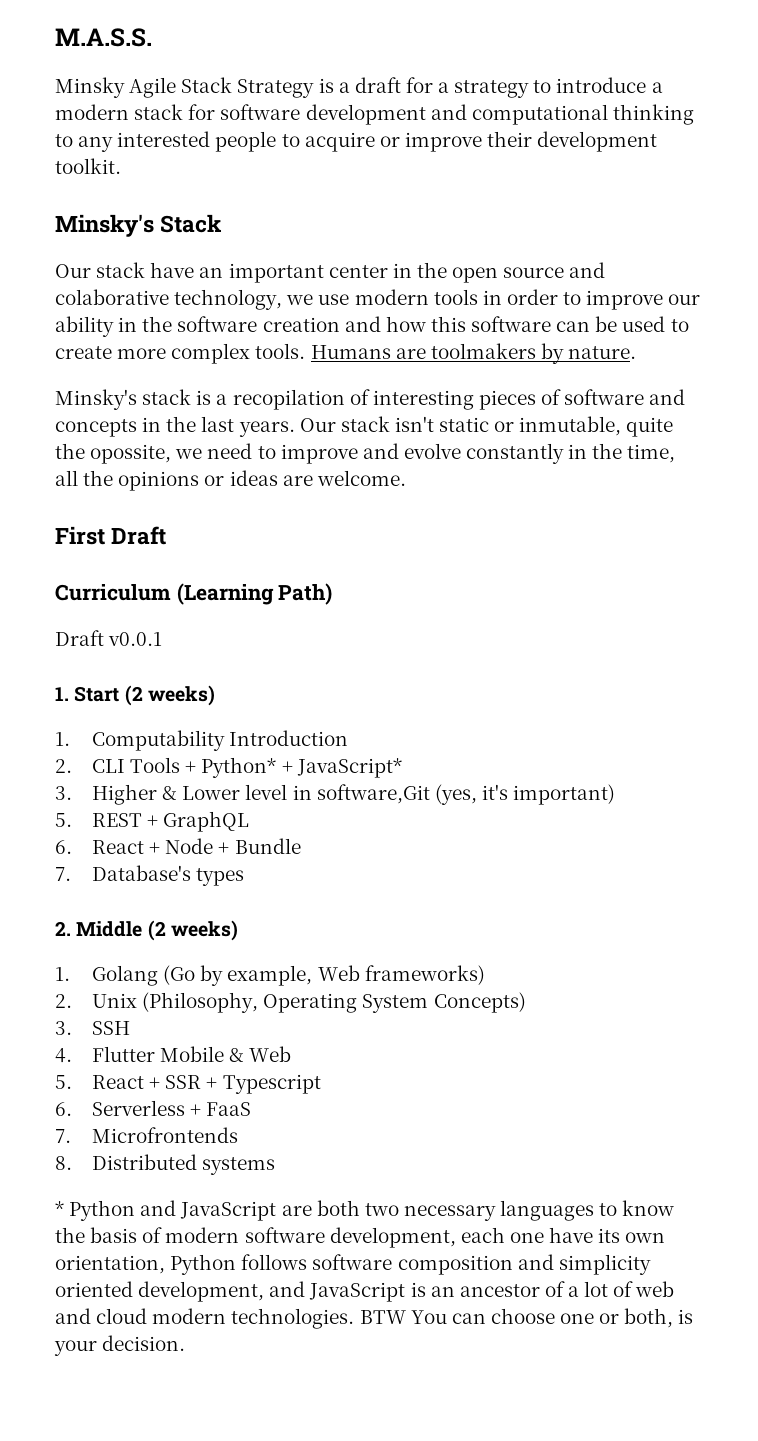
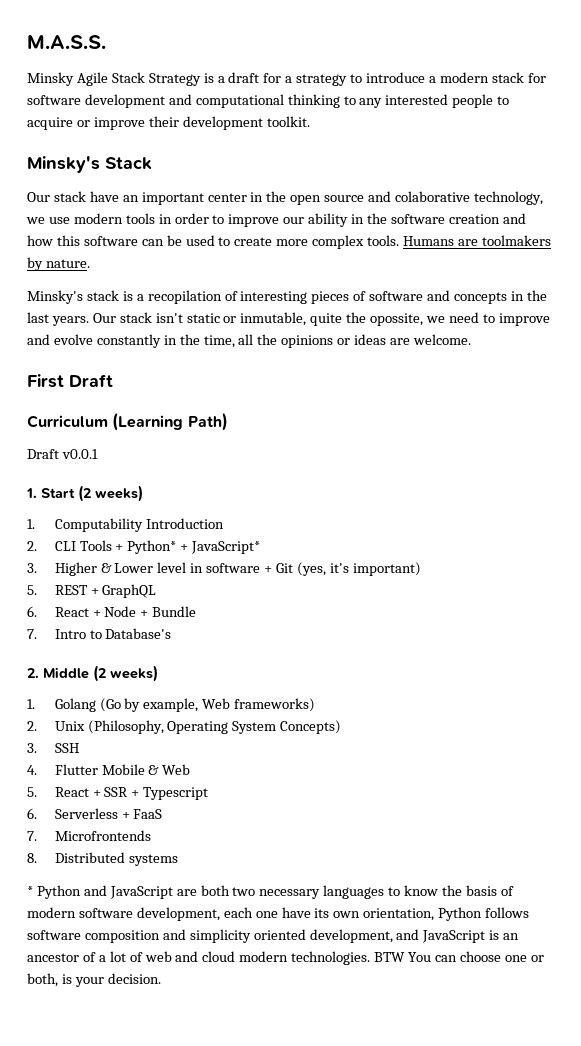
[316,784,430,804] software,Git -> [206,563,293,573] software + Git
(71, 874) none -> [54,629,102,639] Intro to
[196,868,245,886] types -> (172, 633) none

